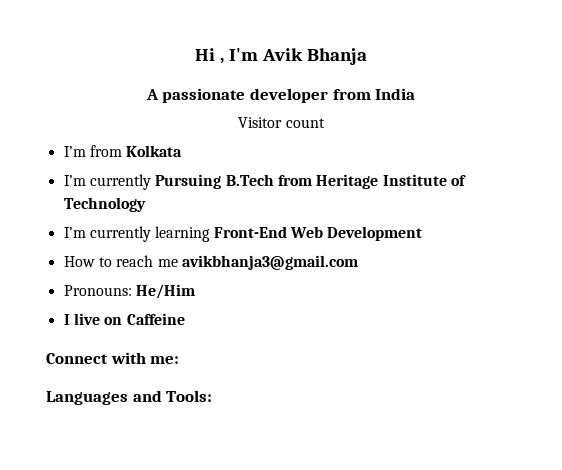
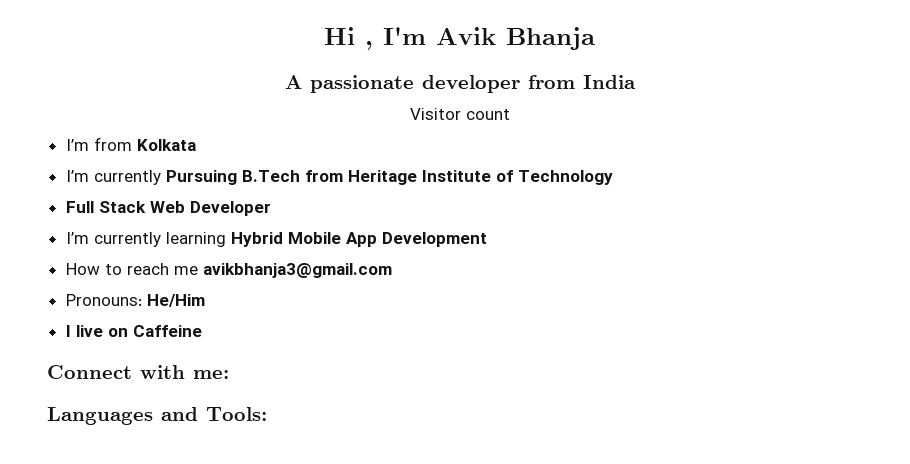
(146, 204) none -> [65,201,271,216] // Full Stack Web Developer
[213,226,323,238] Front-End Web -> [230,232,377,247] Hybrid Mobile App

